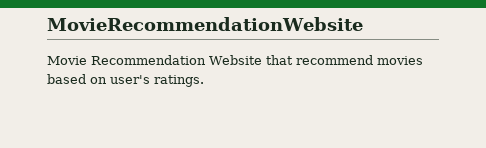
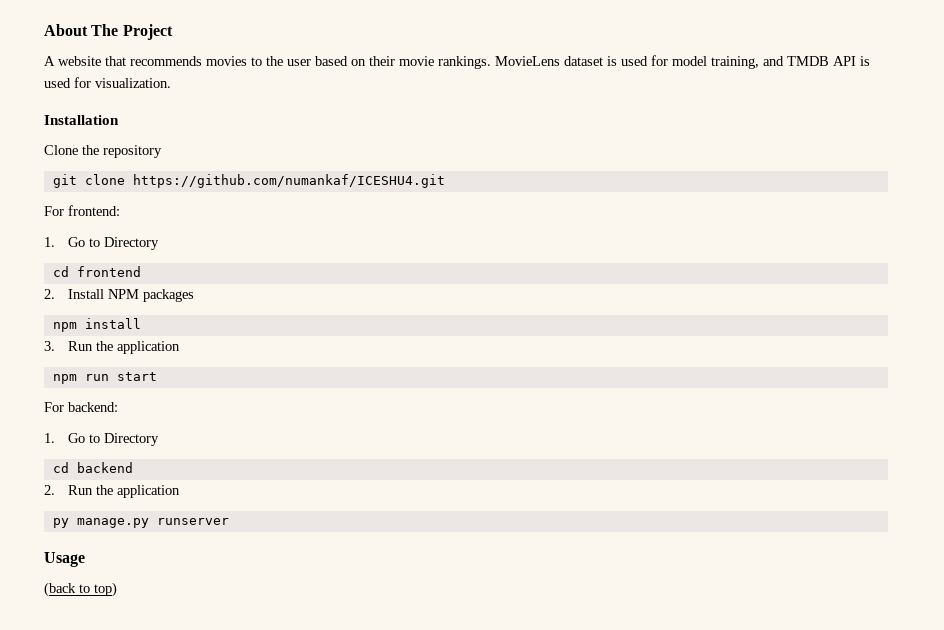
[47,17,363,31] [47,55,423,65] [47,74,204,87] MovieRecommendationWebsite // Movie Recommendation Website that recommend movies based on user's ratings. -> [44,24,173,40] [44,55,870,69] [44,77,171,88] [44,115,119,125] [44,145,162,158] [52,174,445,188] [44,205,120,216] [44,237,159,250] [52,266,141,277] [44,289,194,302] [52,318,141,332] [44,341,180,354] [52,372,157,384] [44,402,118,412] [44,433,159,446] [52,462,133,473] [44,485,180,498] [52,518,229,528] [44,552,85,567] [44,582,117,597] About The Project // A website that recommends movies to the user based on their movie rankings. MovieLens dataset is used for model training, and TMDB API is used for visualization. // Installation // Clone the repository // git clone https://github.com/numankaf/ICESHU4.git // For frontend: // 1. Go to Directory // cd frontend // 2. Install NPM packages // npm install // 3. Run the application // npm run start // For backend: // 1. Go to Directory // cd backend // 2. Run the application // py manage.py runserver // Usage // (back to top)

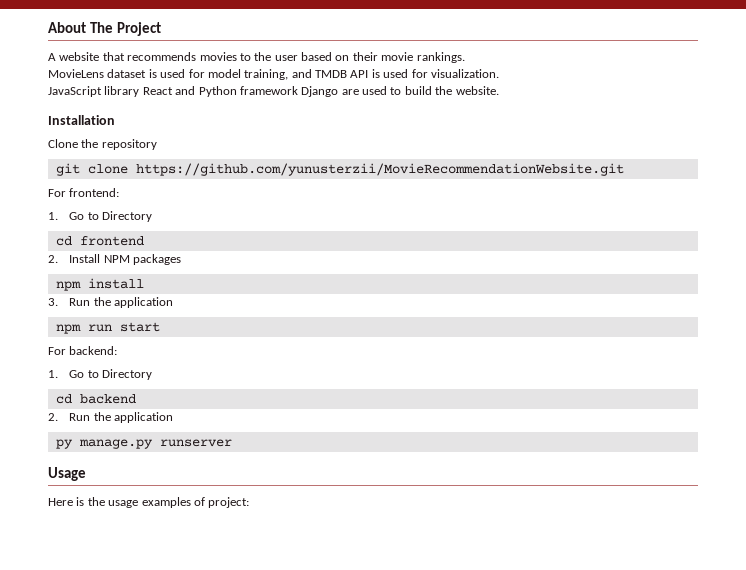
(491, 62) none -> (465, 57) //
(171, 83) none -> [48,86,499,97] // JavaScript library React and Python framework Django are used to build the website.
[132,174,445,188] https://github.com/numankaf/ICESHU4.git -> [135,163,624,176] https://github.com/yunusterzii/MovieRecommendationWebsite.git
[44,582,117,597] (back to top) -> [48,497,250,508] Here is the usage examples of project:

